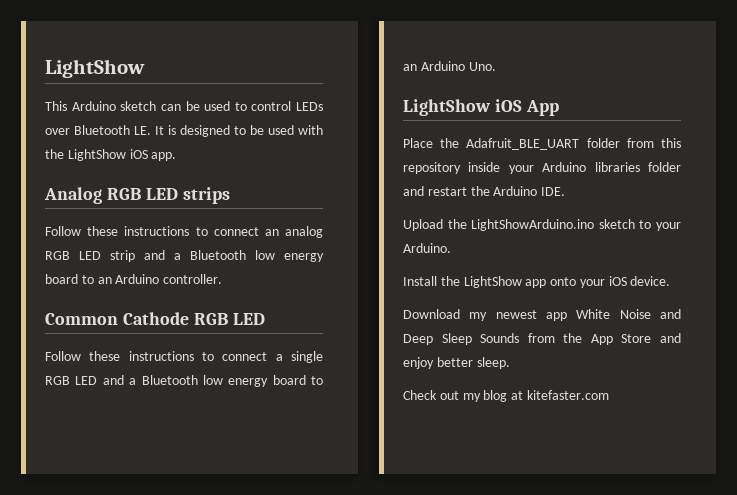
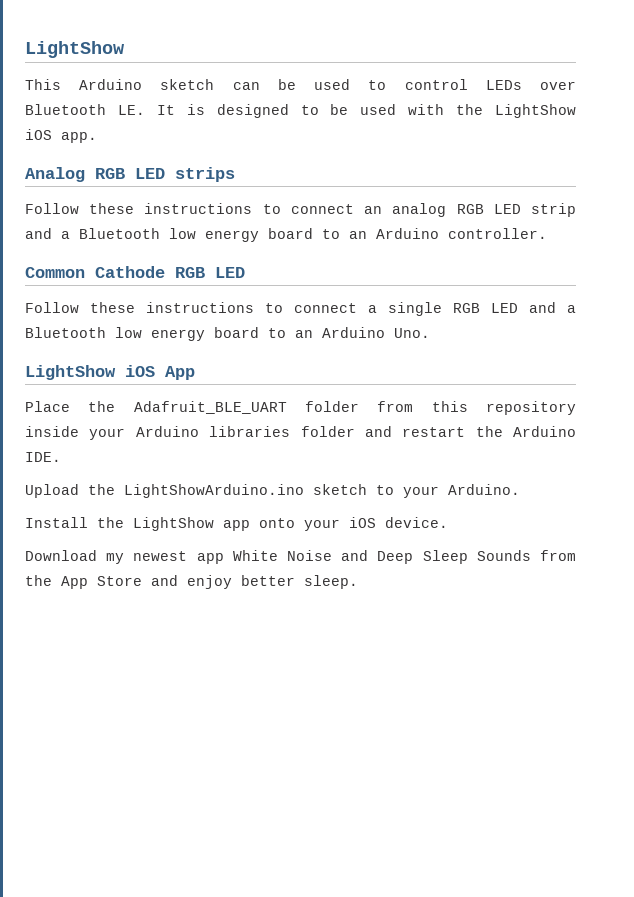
[403,390,609,402] // Check out my blog at kitefaster.com -> (358, 582) none

